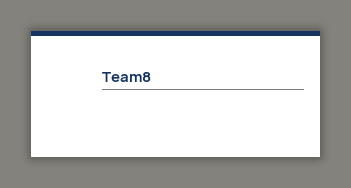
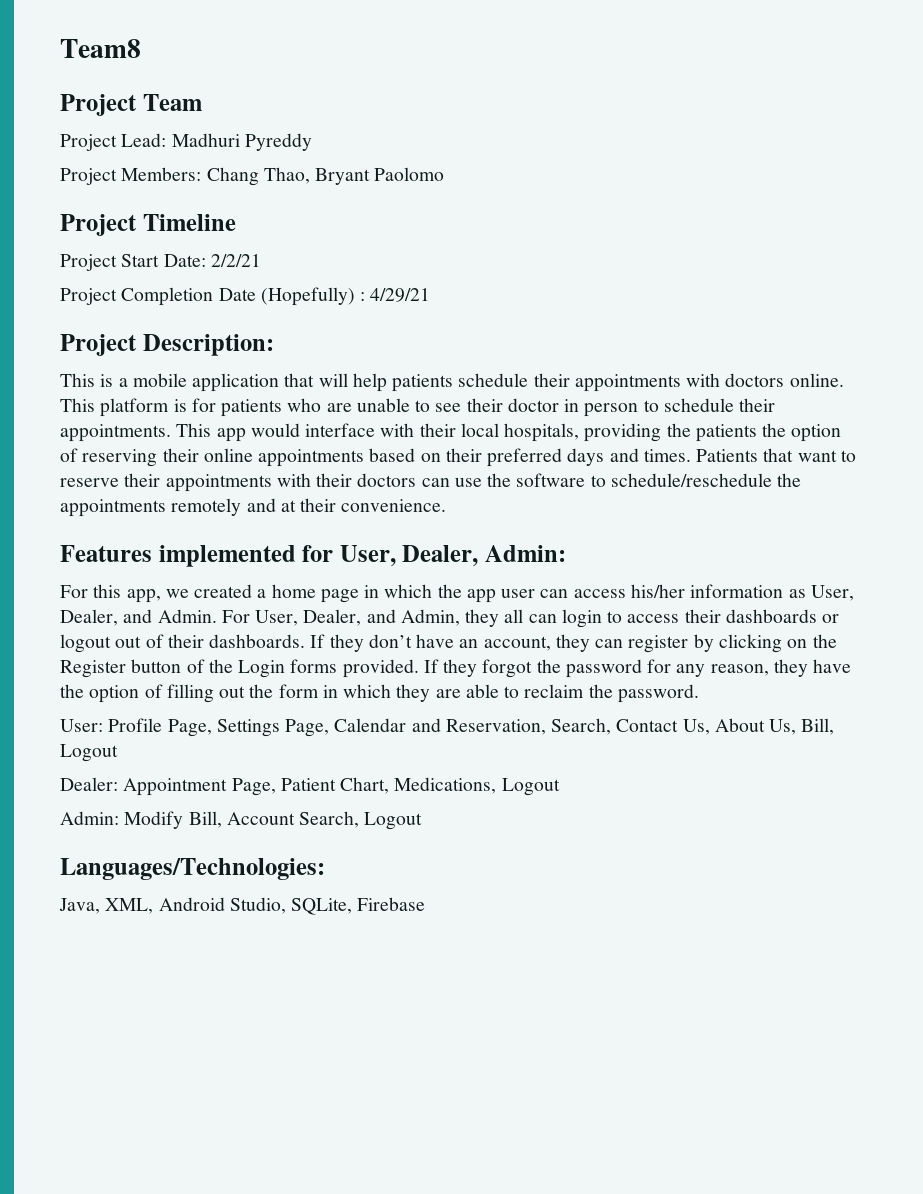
(151, 77) none -> [60,94,202,116] [60,133,312,151] [60,167,445,186] [60,214,236,236] [60,254,261,271] [60,287,431,306] [60,334,274,356] [60,373,844,392] [60,398,776,417] [60,423,842,442] [60,448,856,467] [60,473,802,492] [60,498,447,517] [60,545,567,567] [60,584,854,603] [60,609,840,628] [60,634,837,653] [60,659,852,678] [60,684,699,703] [60,718,835,737] [60,744,118,762] [60,777,560,796] [60,811,423,830] [60,858,325,880] [59,897,426,915] // Project Team // Project Lead: Madhuri Pyreddy // Project Members: Chang Thao, Bryant Paolomo // Project Timeline // Project Start Date: 2/2/21 // Project Completion Date (Hopefully) : 4/29/21 // Project Description: // This is a mobile application that will help patients schedule their appointments with doctors online. This platform is for patients who are unable to see their doctor in person to schedule their appointments. This app would interface with their local hospitals, providing the patients the option of reserving their online appointments based on their preferred days and times. Patients that want to reserve their appointments with their doctors can use the software to schedule/reschedule the appointments remotely and at their convenience. // Features implemented for User, Dealer, Admin: // For this app, we created a home page in which the app user can access his/her information as User, Dealer, and Admin. For User, Dealer, and Admin, they all can login to access their dashboards or logout out of their dashboards. If they don’t have an account, they can register by clicking on the Register button of the Login forms provided. If they forgot the password for any reason, they have the option of filling out the form in which they are able to reclaim the password. // User: Profile Page, Settings Page, Calendar and Reservation, Search, Contact Us, About Us, Bill, Logout // Dealer: Appointment Page, Patient Chart, Medications, Logout // Admin: Modify Bill, Account Search, Logout // Languages/Technologies: // Java, XML, Android Studio, SQLite, Firebase

